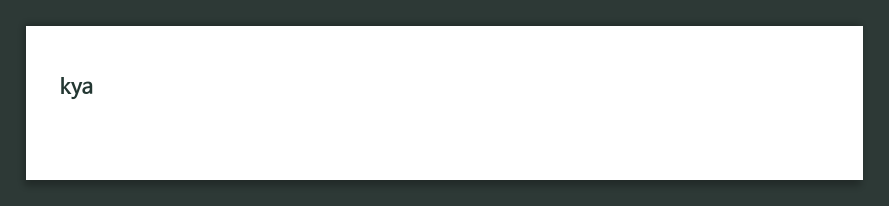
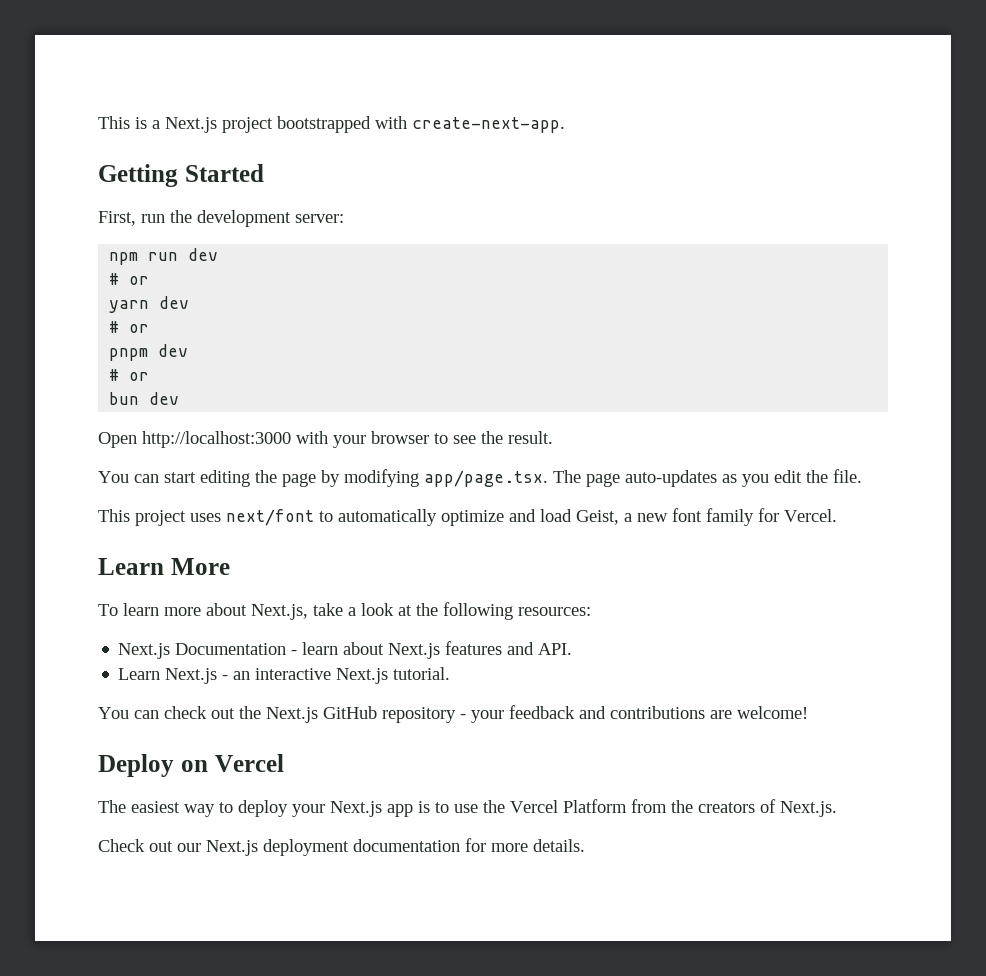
[60,77,94,100] kya -> [98,116,565,133] [98,164,264,187] [98,210,344,227] [109,248,219,265] [109,273,150,285] [109,296,190,313] [109,321,150,333] [109,344,189,361] [109,369,150,381] [109,392,180,405] [98,431,553,448] [98,469,862,487] [98,508,837,526] [98,558,230,575] [98,602,591,620] [118,641,573,659] [118,667,451,684] [98,705,808,723] [98,754,284,777] [98,799,837,817] [98,838,585,856] This is a Next.js project bootstrapped with create-next-app. // Getting Started // First, run the development server: // npm run dev // # or // yarn dev // # or // pnpm dev // # or // bun dev // Open http://localhost:3000 with your browser to see the result. // You can start editing the page by modifying app/page.tsx. The page auto-updates as you edit the file. // This project uses next/font to automatically optimize and load Geist, a new font family for Vercel. // Learn More // To learn more about Next.js, take a look at the following resources: // Next.js Documentation - learn about Next.js features and API. // Learn Next.js - an interactive Next.js tutorial. // You can check out the Next.js GitHub repository - your feedback and contributions are welcome! // Deploy on Vercel // The easiest way to deploy your Next.js app is to use the Vercel Platform from the creators of Next.js. // Check out our Next.js deployment documentation for more details.

